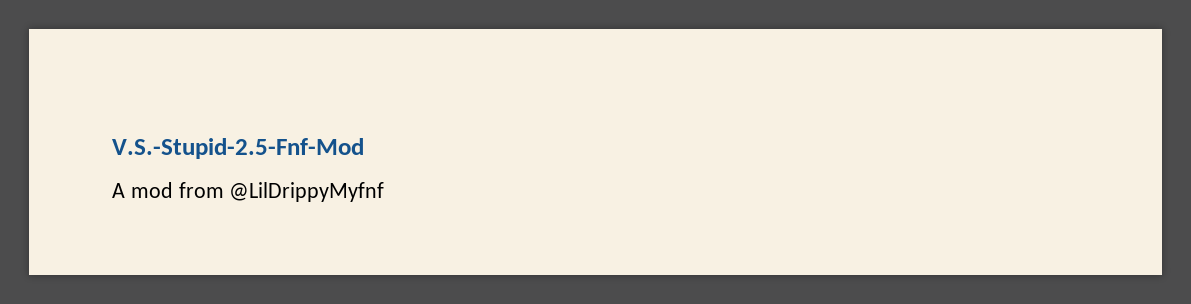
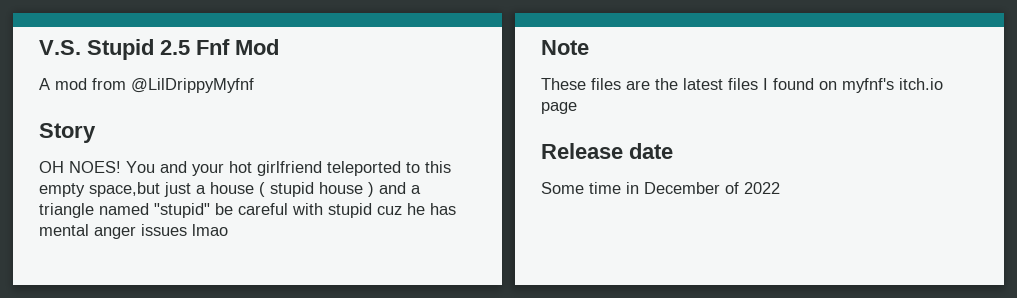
[112,138,364,159] V.S.-Stupid-2.5-Fnf-Mod -> [39,39,279,60] V.S. Stupid 2.5 Fnf Mod
(385, 192) none -> [39,123,96,143] [39,161,451,176] [39,182,421,197] [39,203,456,218] [39,224,228,239] [541,40,589,55] [541,78,943,93] [541,102,577,114] [541,143,673,159] [541,182,780,194] // Story // OH NOES! You and your hot girlfriend teleported to this empty space,but just a house ( stupid house ) and a triangle named "stupid" be careful with stupid cuz he has mental anger issues lmao // Note // These files are the latest files I found on myfnf's itch.io page // Release date // Some time in December of 2022

